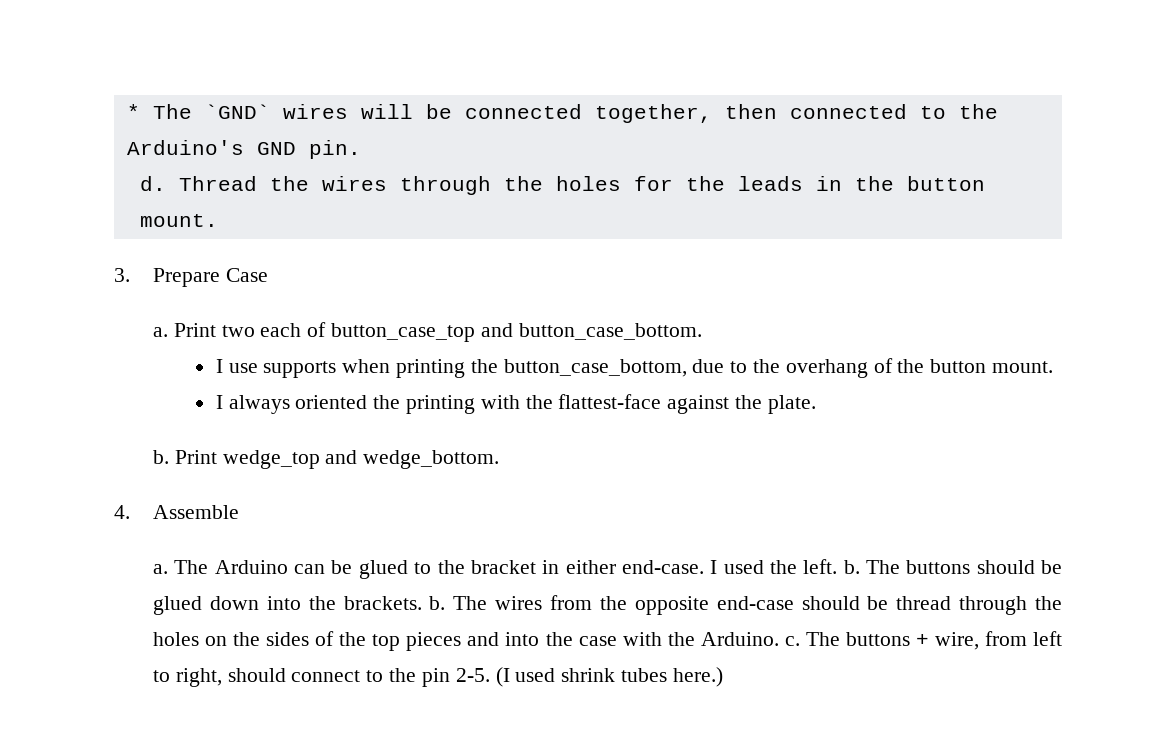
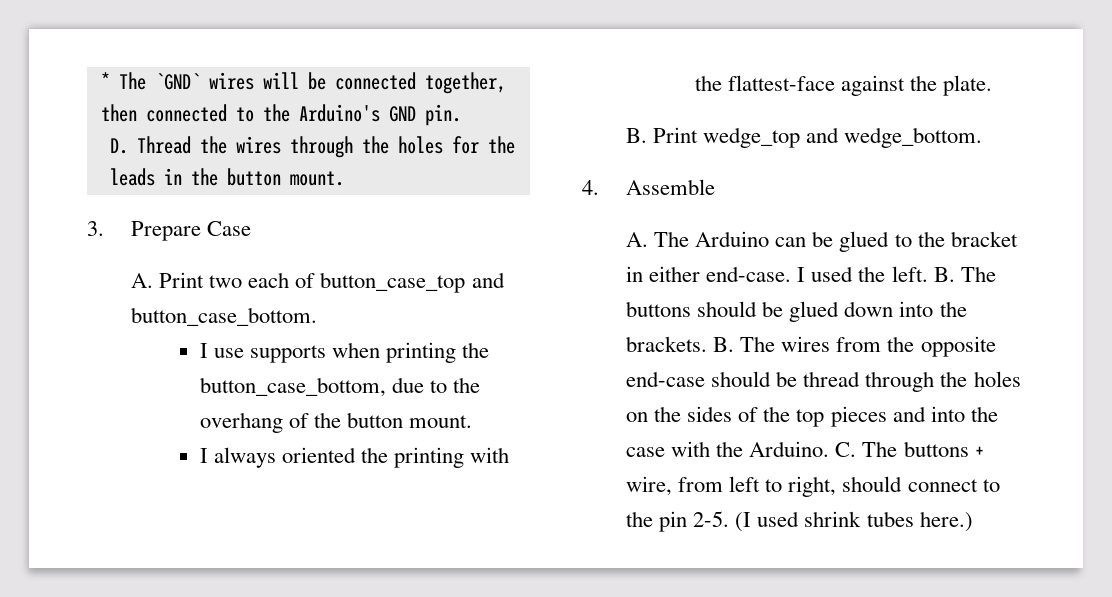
[139,176,166,191] d. -> [109,138,128,154] D.
[153,327,169,337] a. -> [131,273,154,288] A.
[153,450,170,464] b. -> [626,128,648,143] B.
[153,564,169,574] a. -> [626,232,649,247] A.
[843,560,860,574] b. -> [933,267,955,282] B.
[429,596,446,610] b. -> [713,337,735,352] B.
[784,636,800,646] c. -> [835,442,857,457] C.

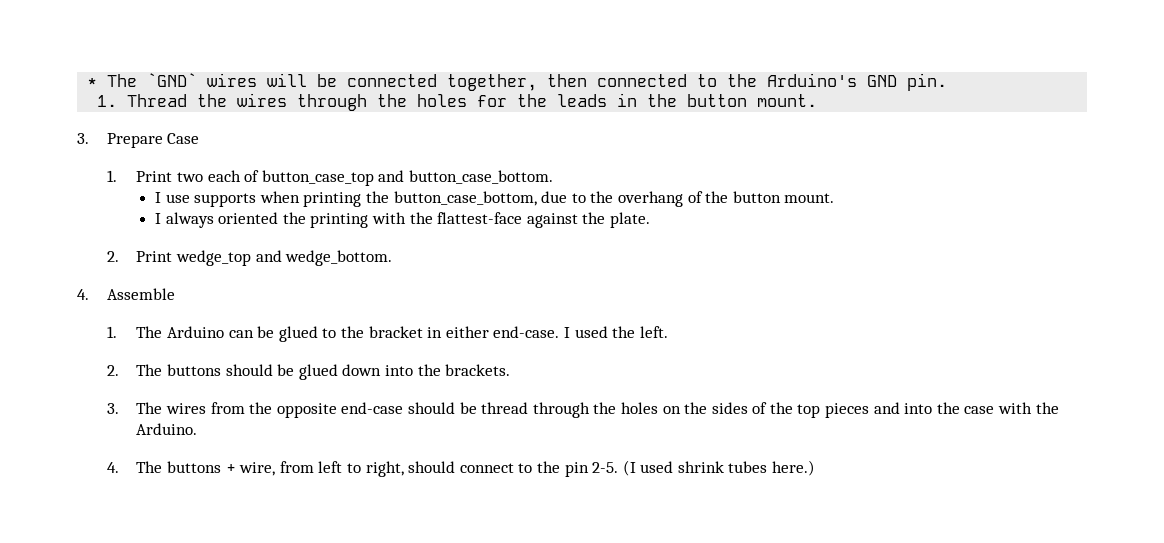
[109,138,128,154] D. -> [97,95,118,107] 1.
[131,273,154,288] A. -> [106,170,117,182] 1.
[626,128,648,143] B. -> [106,251,119,262] 2.
[626,232,649,247] A. -> [106,326,117,338] 1.
[933,267,955,282] B. -> [106,365,119,376] // 2.
[713,337,735,352] B. -> [106,403,119,414] // 3.
[835,442,857,457] C. -> [106,462,119,473] // 4.

